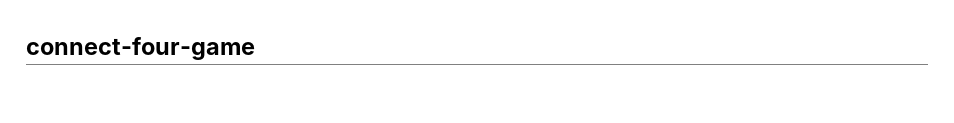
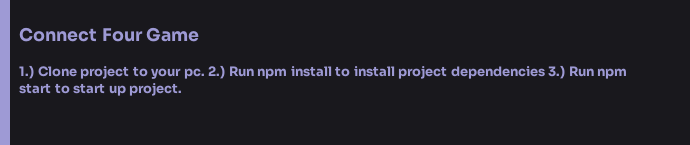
[26,37,255,60] connect-four-game -> [19,27,200,42] [19,65,628,79] [19,82,183,96] Connect Four Game // 1.) Clone project to your pc. 2.) Run npm install to install project dependencies 3.) Run npm start to start up project.

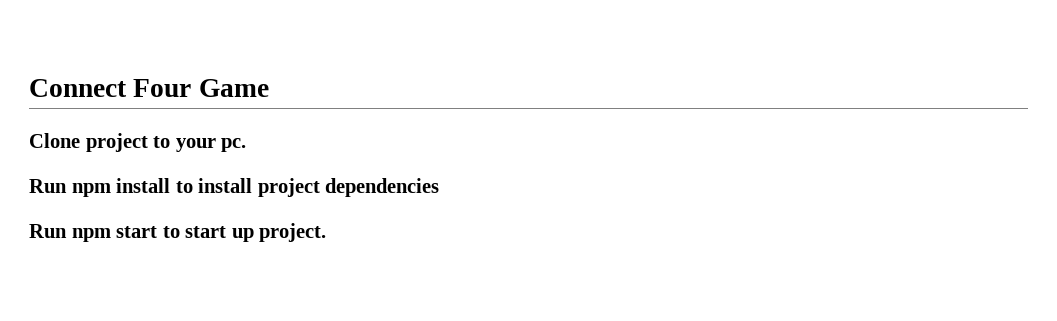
[19,65,34,79] 1.) -> (269, 88) none
[208,65,226,79] 2.) -> (247, 145) //
[548,65,566,79] 3.) -> (440, 187) //

